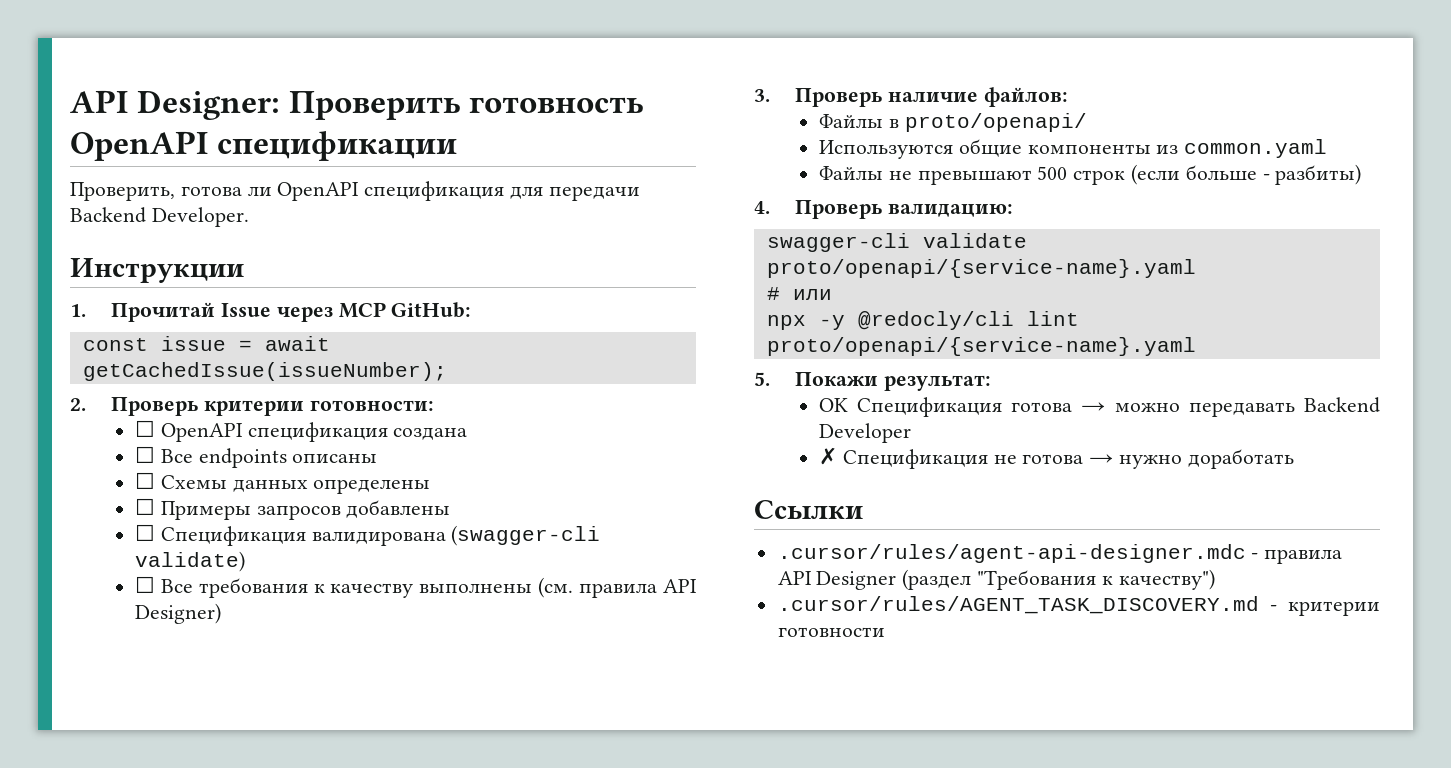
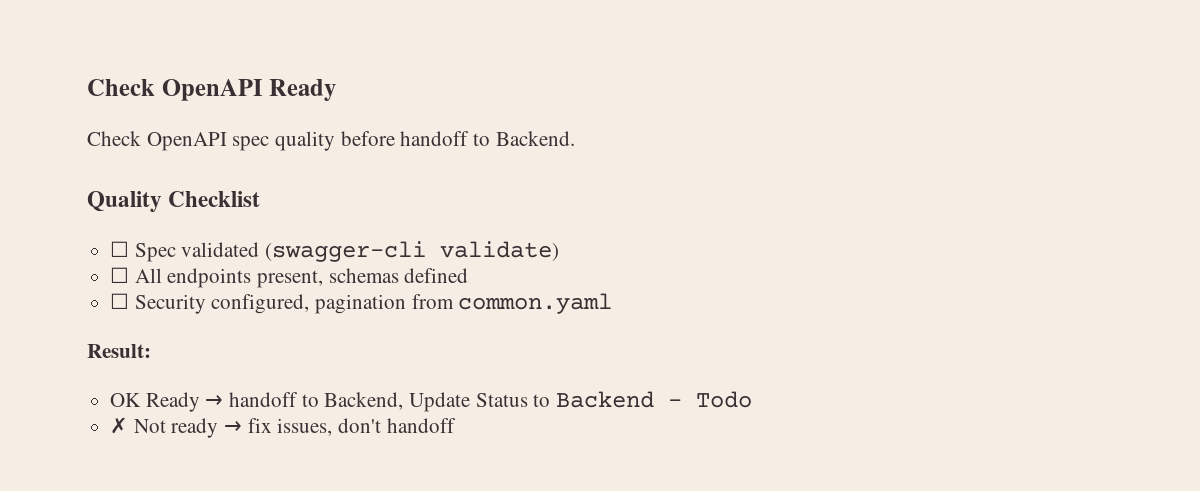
[70,90,644,120] [70,131,458,161] [70,181,640,201] [70,207,249,227] [70,258,244,283] [70,302,472,322] [82,336,330,351] [82,362,447,381] [70,397,434,416] [134,420,468,442] [134,446,378,468] [134,472,431,494] [134,498,451,520] [134,524,601,546] [134,551,245,572] [134,576,697,598] [134,603,221,624] [754,87,1068,107] [818,113,1087,132] [818,139,1328,159] [818,164,1362,185] [754,200,1014,219] [766,233,1027,252] [766,259,1196,278] [766,287,832,300] [766,311,1079,330] [766,337,1196,356] [754,372,992,391] [818,397,1380,417] [818,423,911,443] [818,447,1294,469] [754,500,863,519] [777,544,1343,564] [777,569,1215,590] [777,596,1380,616] [777,627,885,637] API Designer: Проверить готовность OpenAPI спецификации // Проверить, готова ли OpenAPI спецификация для передачи Backend Developer. // Инструкции // 1. Прочитай Issue через MCP GitHub: // const issue = await getCachedIssue(issueNumber); // 2. Проверь критерии готовности: // ☐ OpenAPI спецификация создана // ☐ Все endpoints описаны // ☐ Схемы данных определены // ☐ Примеры запросов добавлены // ☐ Спецификация валидирована (swagger-cli validate) // ☐ Все требования к качеству выполнены (см. правила API Designer) // 3. Проверь наличие файлов: // Файлы в proto/openapi/ // Используются общие компоненты из common.yaml // Файлы не превышают 500 строк (если больше - разбиты) // 4. Проверь валидацию: // swagger-cli validate proto/openapi/{service-name}.yaml // # или // npx -y @redocly/cli lint proto/openapi/{service-name}.yaml // 5. Покажи результат: // OK Спецификация готова → можно передавать Backend Developer // ✗ Спецификация не готова → нужно доработать // Ссылки // .cursor/rules/agent-api-designer.mdc - правила API Designer (раздел "Требования к качеству") // .cursor/rules/AGENT_TASK_DISCOVERY.md - критерии готовности -> [87,79,337,101] [87,131,575,151] [87,191,261,212] [110,241,560,262] [110,267,469,288] [110,293,613,314] [87,344,151,358] [110,391,753,412] [110,417,456,438] Check OpenAPI Ready // Check OpenAPI spec quality before handoff to Backend. // Quality Checklist // ☐ Spec validated (swagger-cli validate) // ☐ All endpoints present, schemas defined // ☐ Security configured, pagination from common.yaml // Result: // OK Ready → handoff to Backend, Update Status to Backend - Todo // ✗ Not ready → fix issues, don't handoff

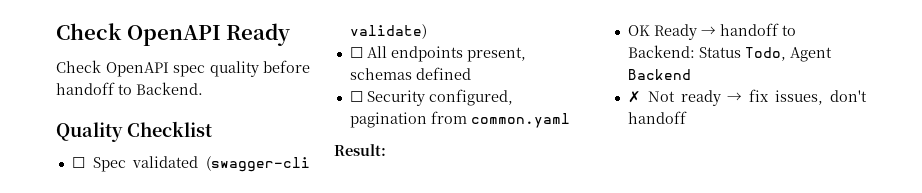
[324,392,551,412] Backend, Update Status to -> [627,45,832,62] Backend: Status Todo, Agent
[668,391,753,408] - Todo -> (691, 74) none

